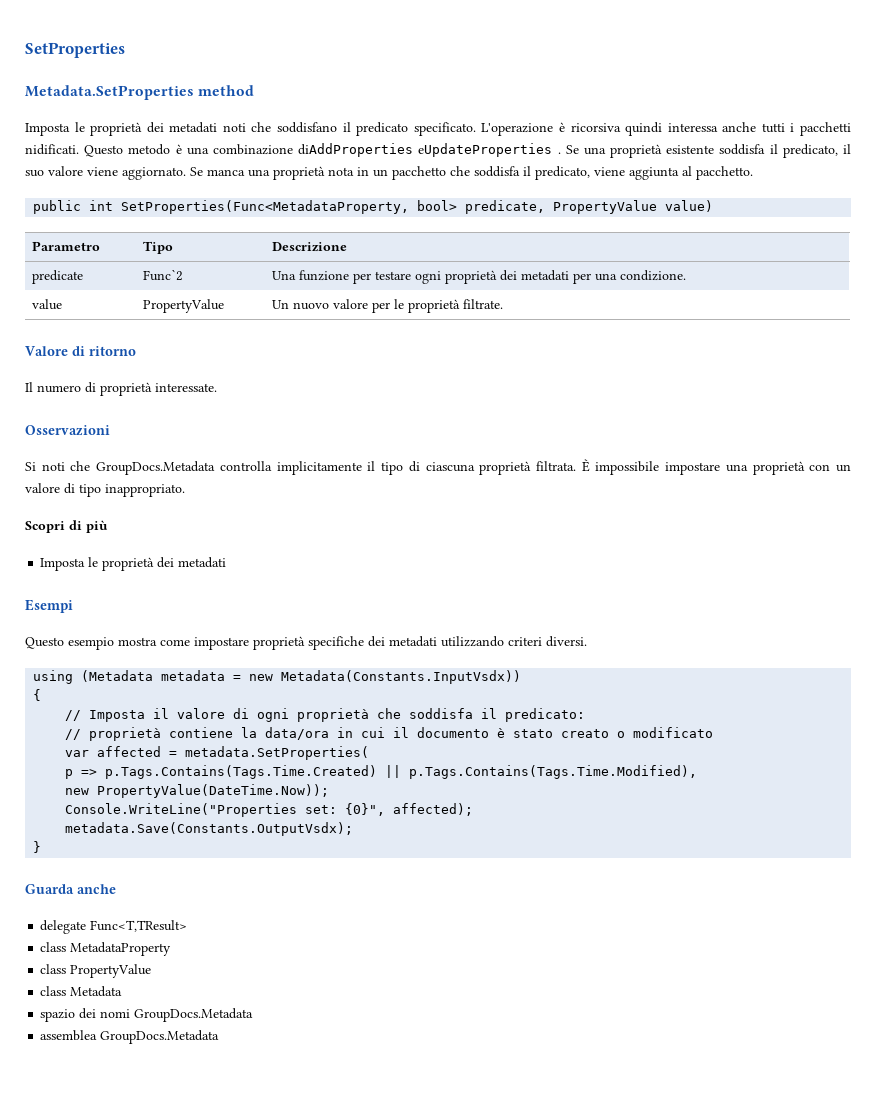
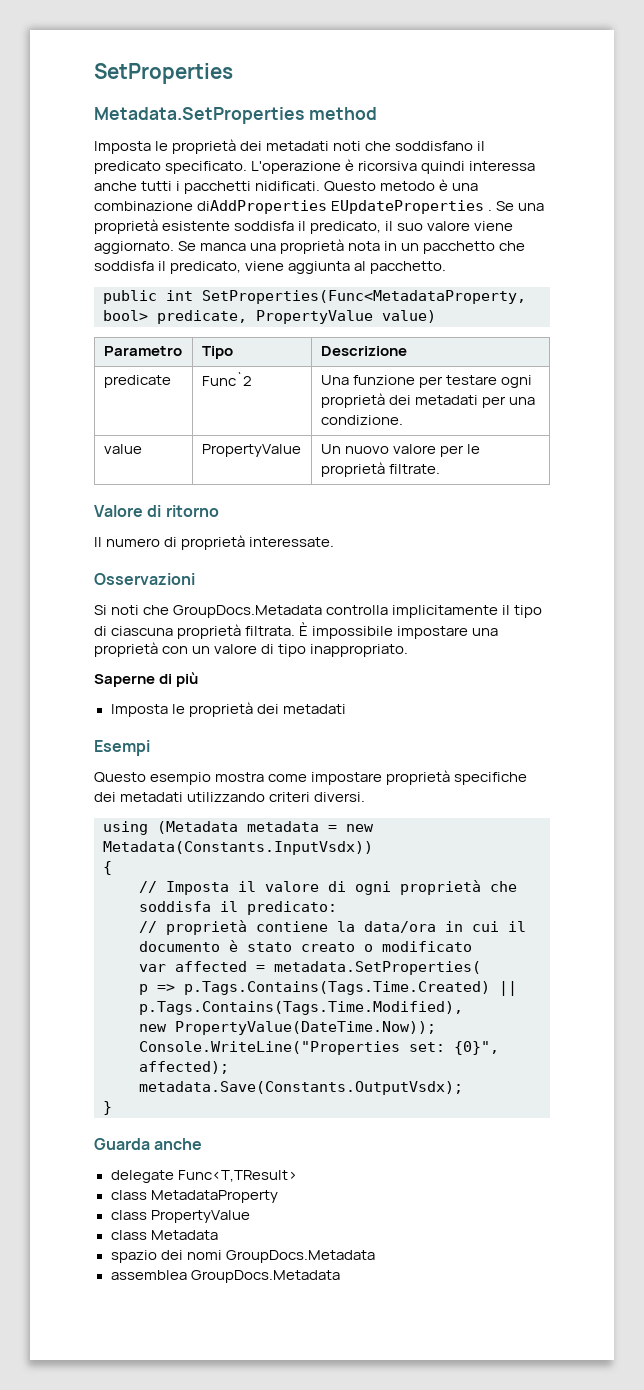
[418,143,553,157] eUpdateProperties -> [331,200,485,214] EUpdateProperties
[25,521,65,533] Scopri -> [94,674,155,687] Saperne

